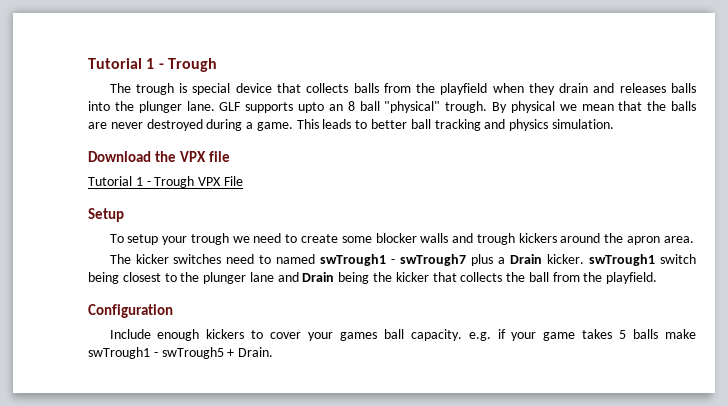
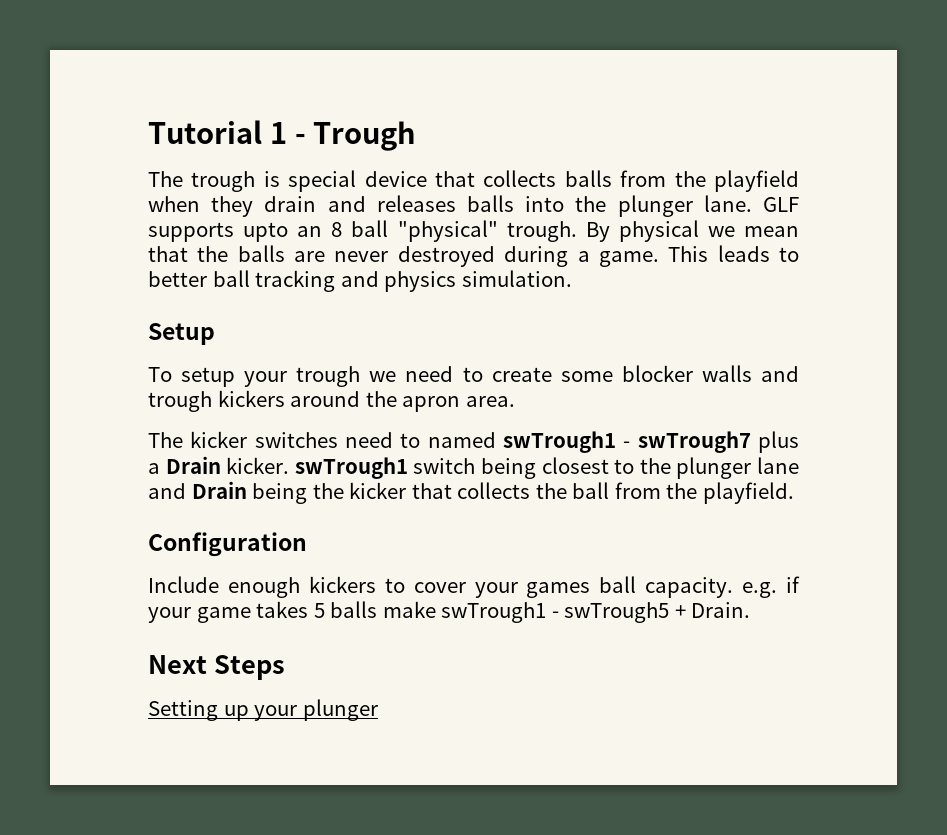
[88,151,230,162] [88,176,243,188] // Download the VPX file // Tutorial 1 - Trough VPX File -> (572, 278) none
(274, 352) none -> [148,655,285,680] [148,699,378,721] // Next Steps // Setting up your plunger

